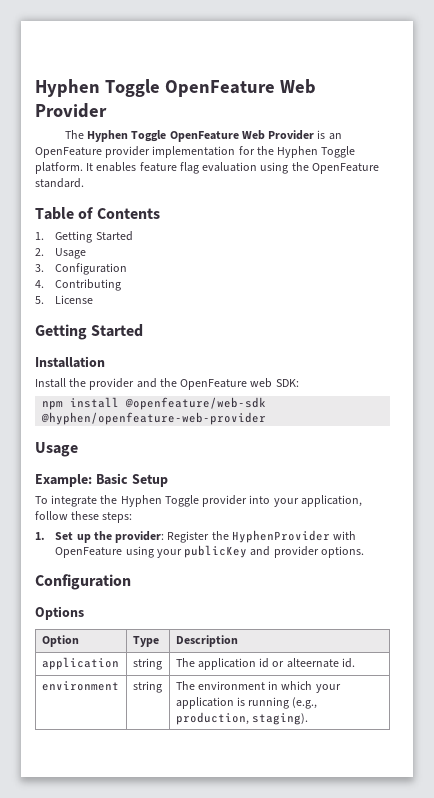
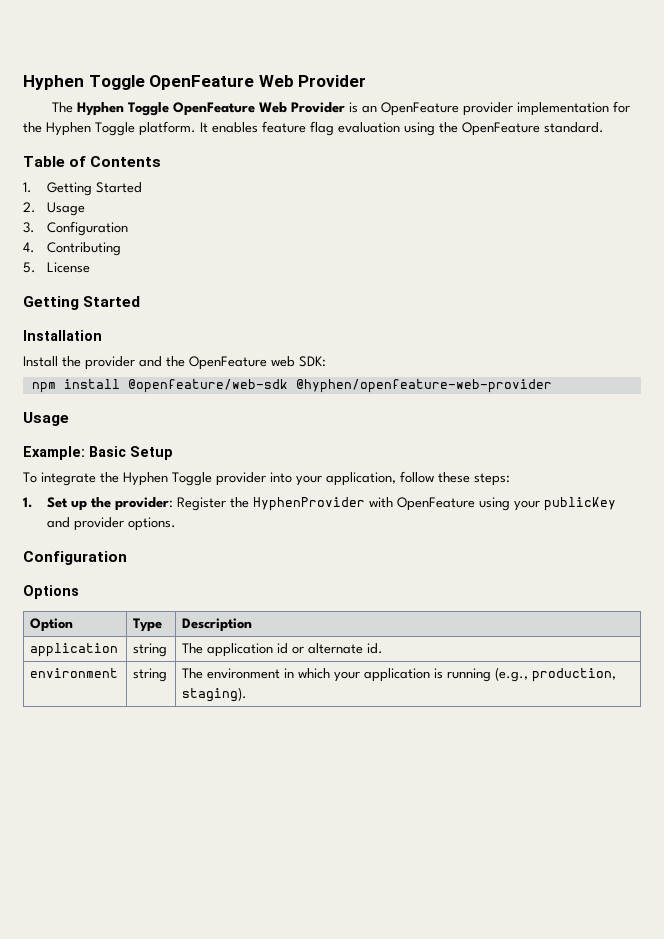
[286,658,339,668] alteernate -> [308,643,364,654] alternate

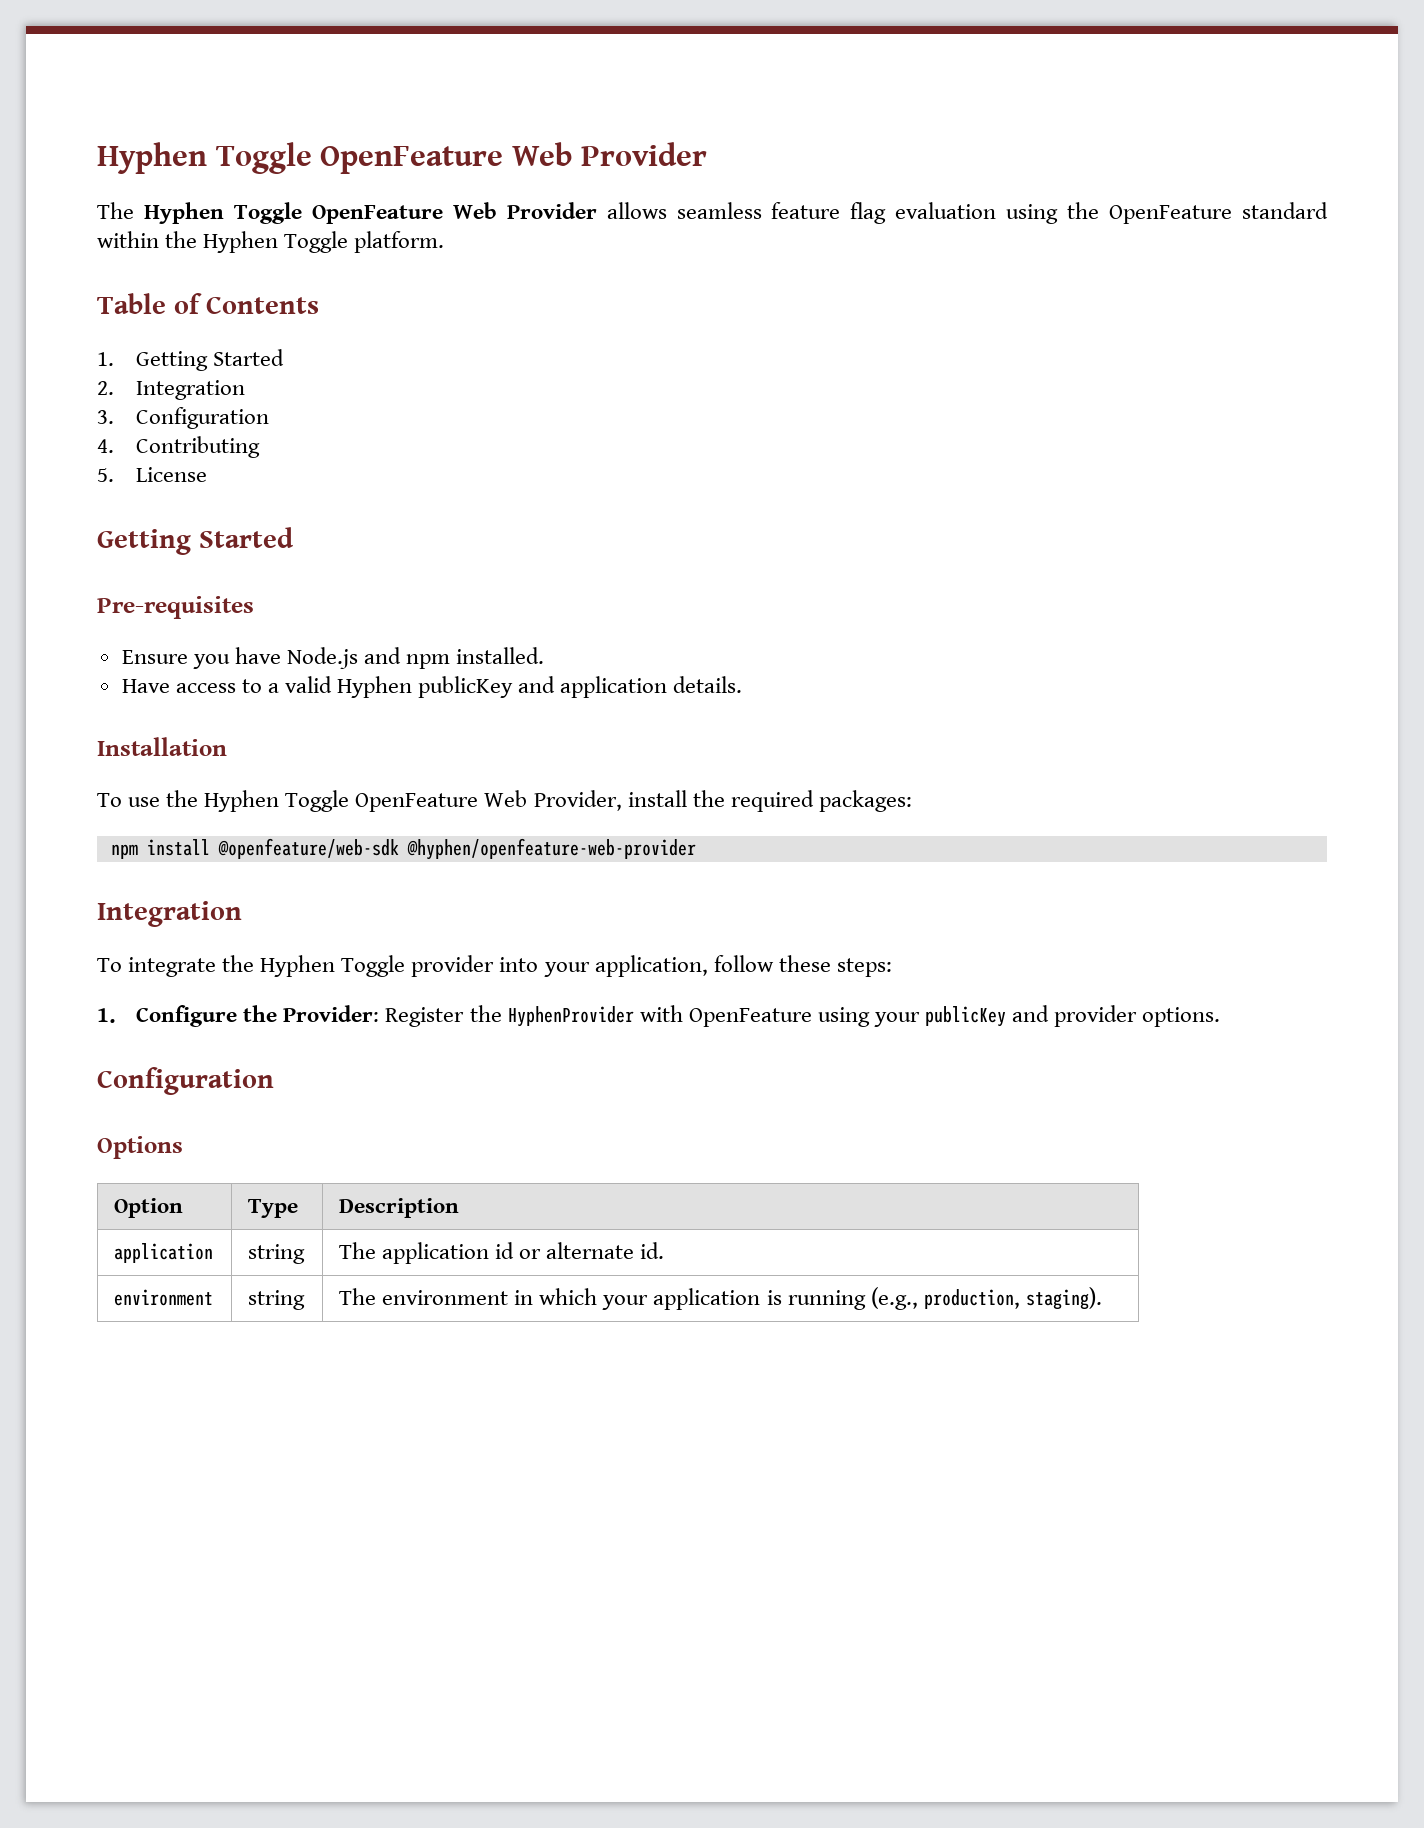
[348,101,630,116] [23,121,258,136] is an OpenFeature provider implementation for the Hyphen Toggle platform. It enables -> [606,202,762,219] allows seamless
[544,122,604,133] standard. -> [1242,202,1329,219] [97,231,445,253] standard within the Hyphen Toggle platform.
[47,202,86,216] Usage -> [136,380,246,400] Integration
[23,330,102,341] [23,356,326,370] Installation // Install the provider and the OpenFeature web SDK: -> [97,596,254,619] [121,647,545,669] [121,676,743,698] [97,737,227,756] [97,790,912,812] Pre-requisites // Ensure you have Node.js and npm installed. // Have access to a valid Hyphen publicKey and application details. // Installation // To use the Hyphen Toggle OpenFeature Web Provider, install the required packages:
[23,412,69,426] [23,446,173,460] Usage // Example: Basic Setup -> [97,901,242,927] Integration
[47,497,174,511] Set up the provider: -> [136,1005,380,1027] Configure the Provider:

